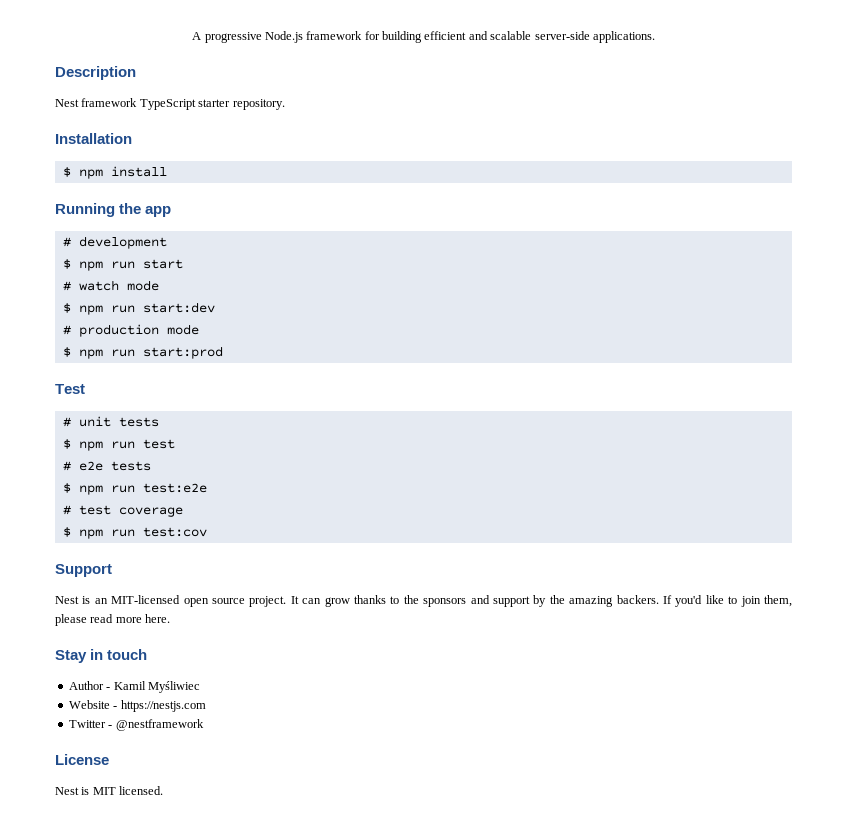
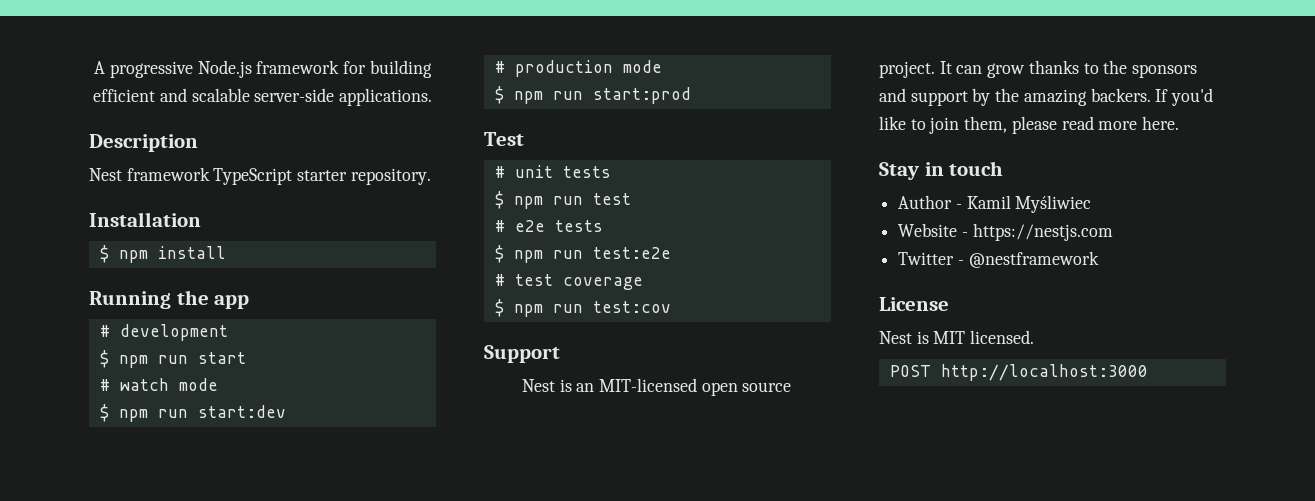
(164, 790) none -> [889,364,1148,381] // POST http://localhost:3000

